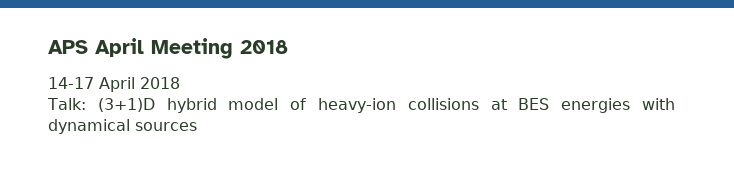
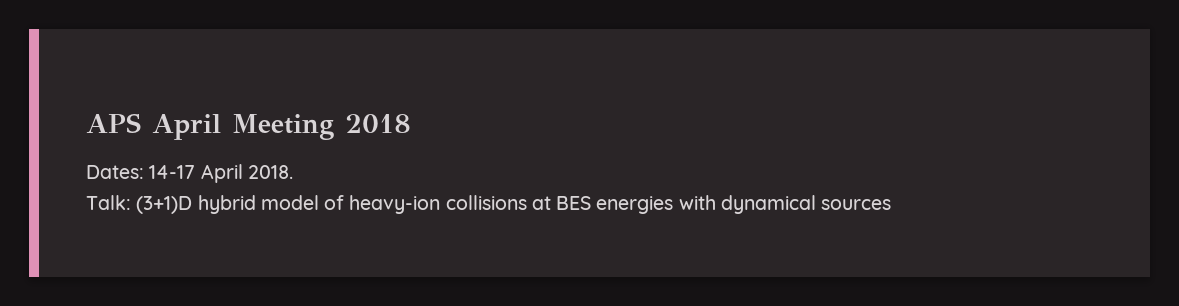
(288, 47) none -> [86,165,144,179] Dates:
[140,77,180,89] 2018 -> [247,165,293,179] 2018.

